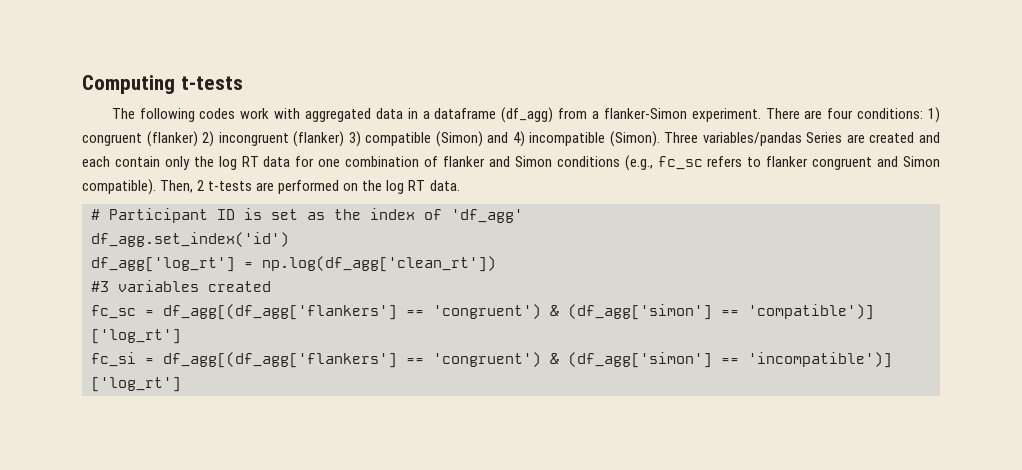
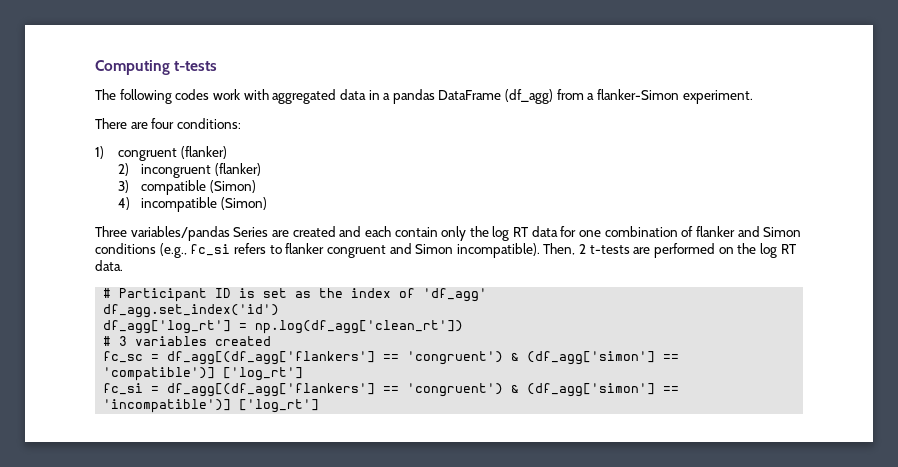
[434,108,497,119] dataframe -> [392,89,502,104] pandas DataFrame
(761, 115) none -> (753, 97) //
(924, 113) none -> (241, 123) //
(198, 139) none -> (227, 152) //
(345, 139) none -> (262, 169) //
[487,132,509,143] and -> (257, 186) //
[609,131,660,147] (Simon). -> [221,197,268,210] (Simon) //
[657,156,703,170] fc_sc -> [190,244,231,256] fc_si
[82,179,156,195] compatible). -> [456,243,540,258] incompatible).
[91,281,109,292] #3 -> [103,336,128,346] # 3

